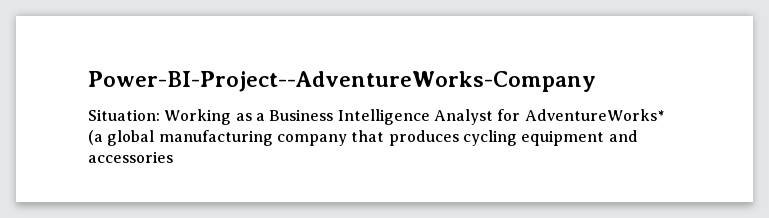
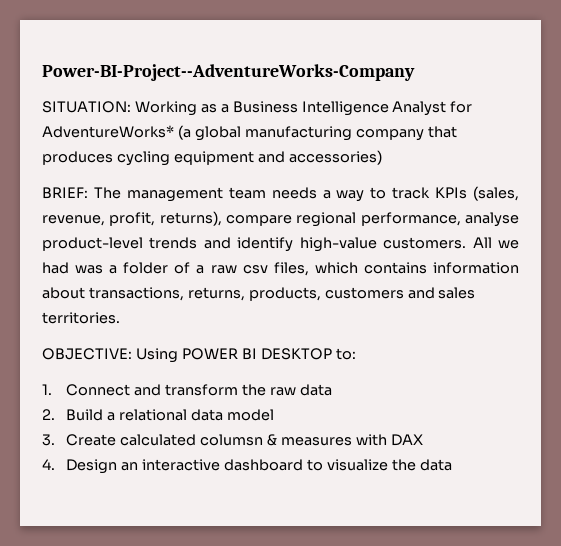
[88,109,160,121] Situation: -> [42,101,131,113] SITUATION:
[88,151,173,163] accessories -> [288,150,382,165] [42,186,519,202] [42,211,519,227] [42,237,519,252] [42,262,519,276] [42,287,476,301] [42,312,120,324] [42,348,356,363] [42,384,332,396] [42,409,275,421] [42,434,423,446] [42,459,452,474] accessories) // BRIEF: The management team needs a way to track KPIs (sales, revenue, profit, returns), compare regional performance, analyse product-level trends and identify high-value customers. All we had was a folder of a raw csv files, which contains information about transactions, returns, products, customers and sales territories. // OBJECTIVE: Using POWER BI DESKTOP to: // 1. Connect and transform the raw data // 2. Build a relational data model // 3. Create calculated columsn & measures with DAX // 4. Design an interactive dashboard to visualize the data

